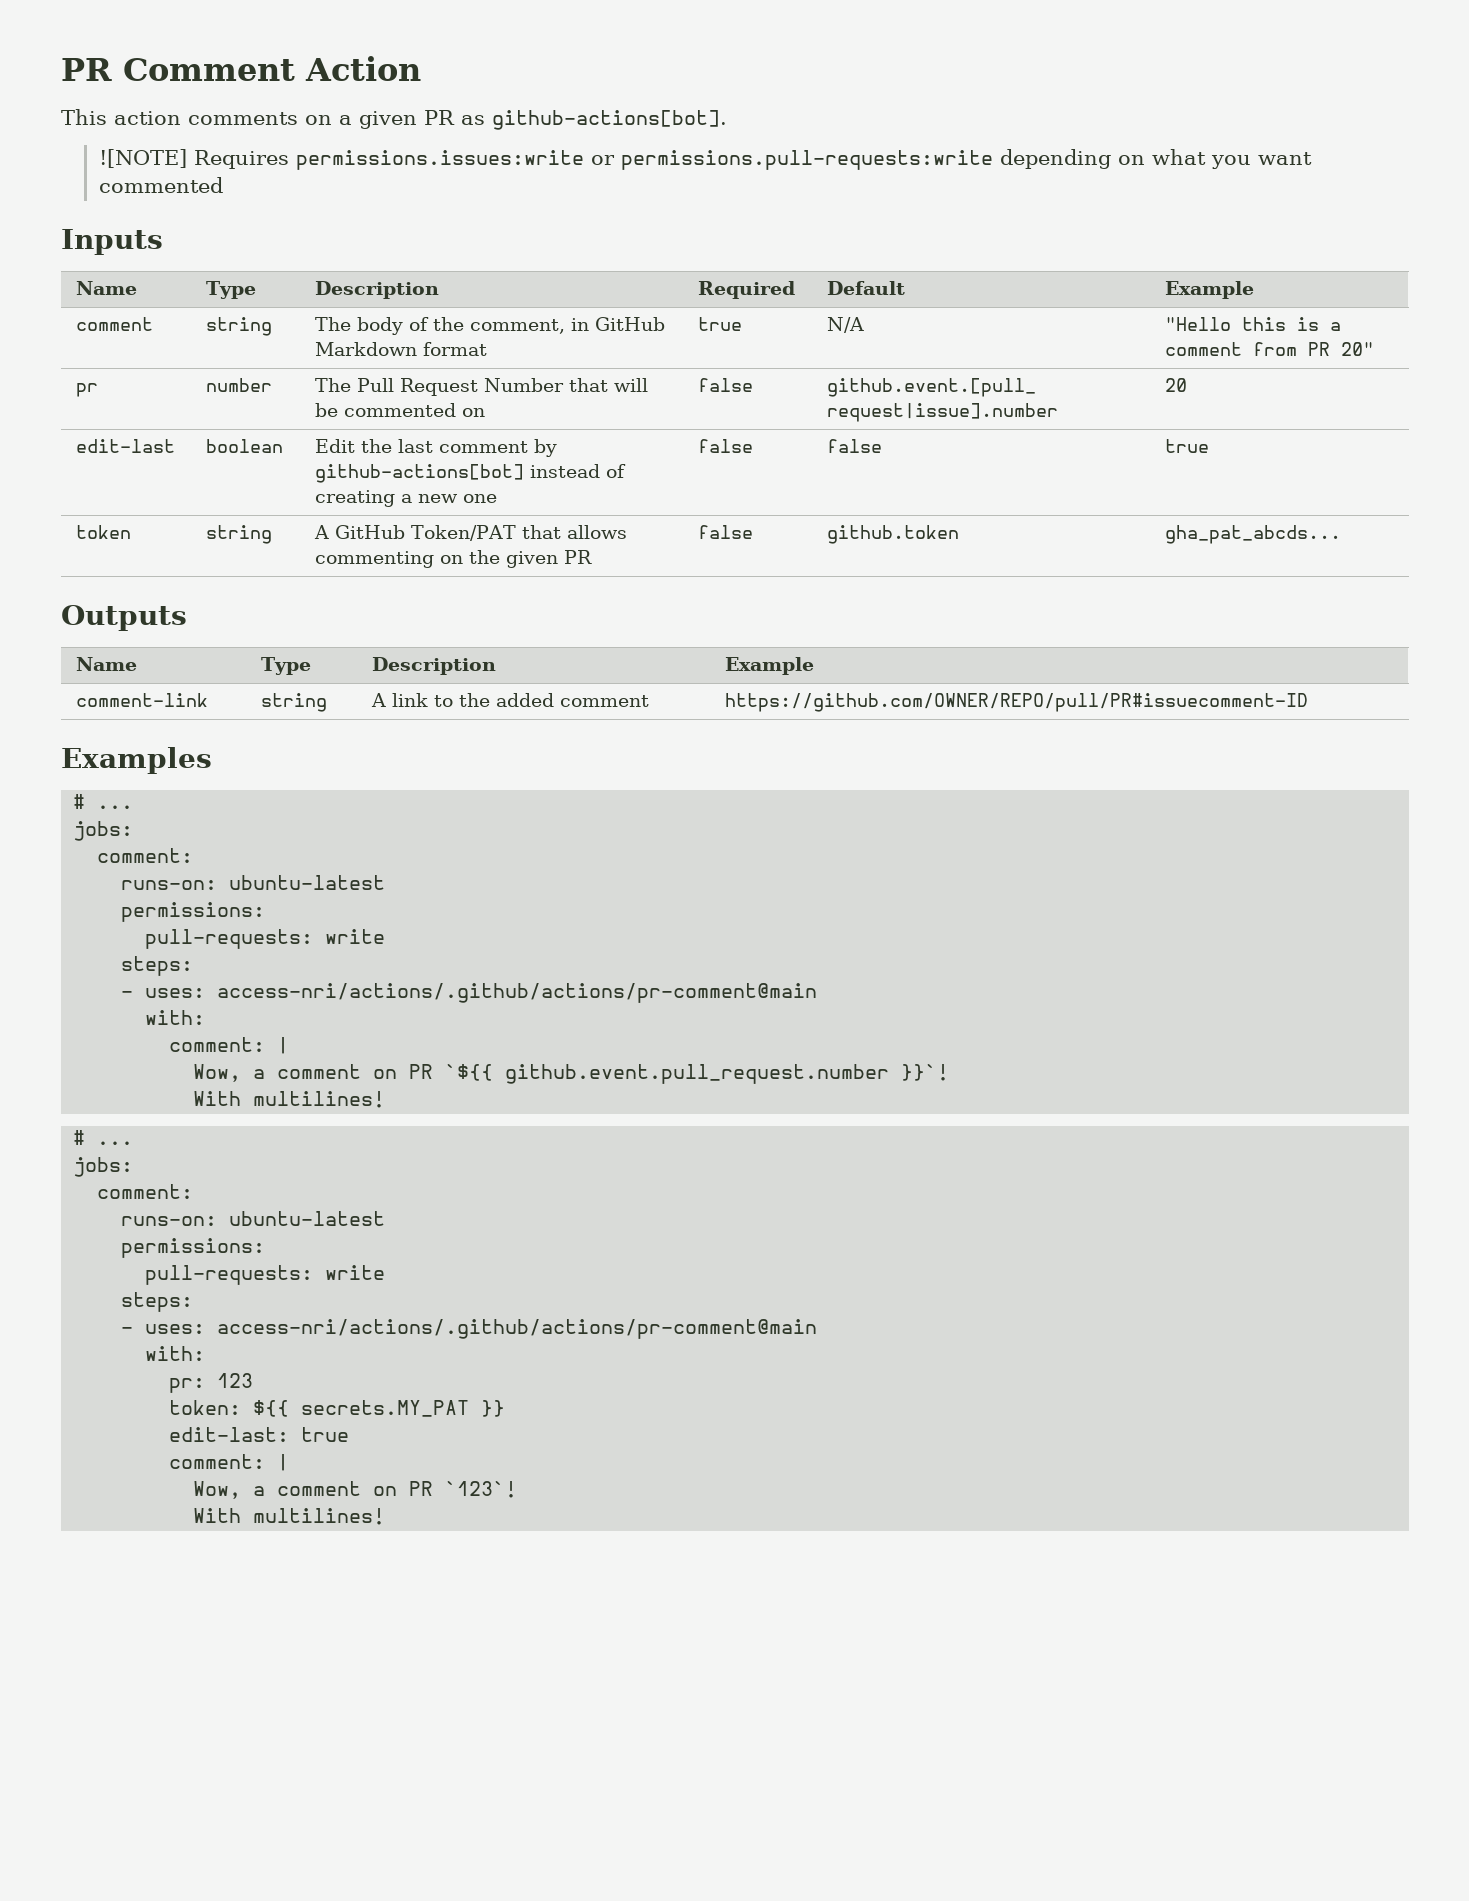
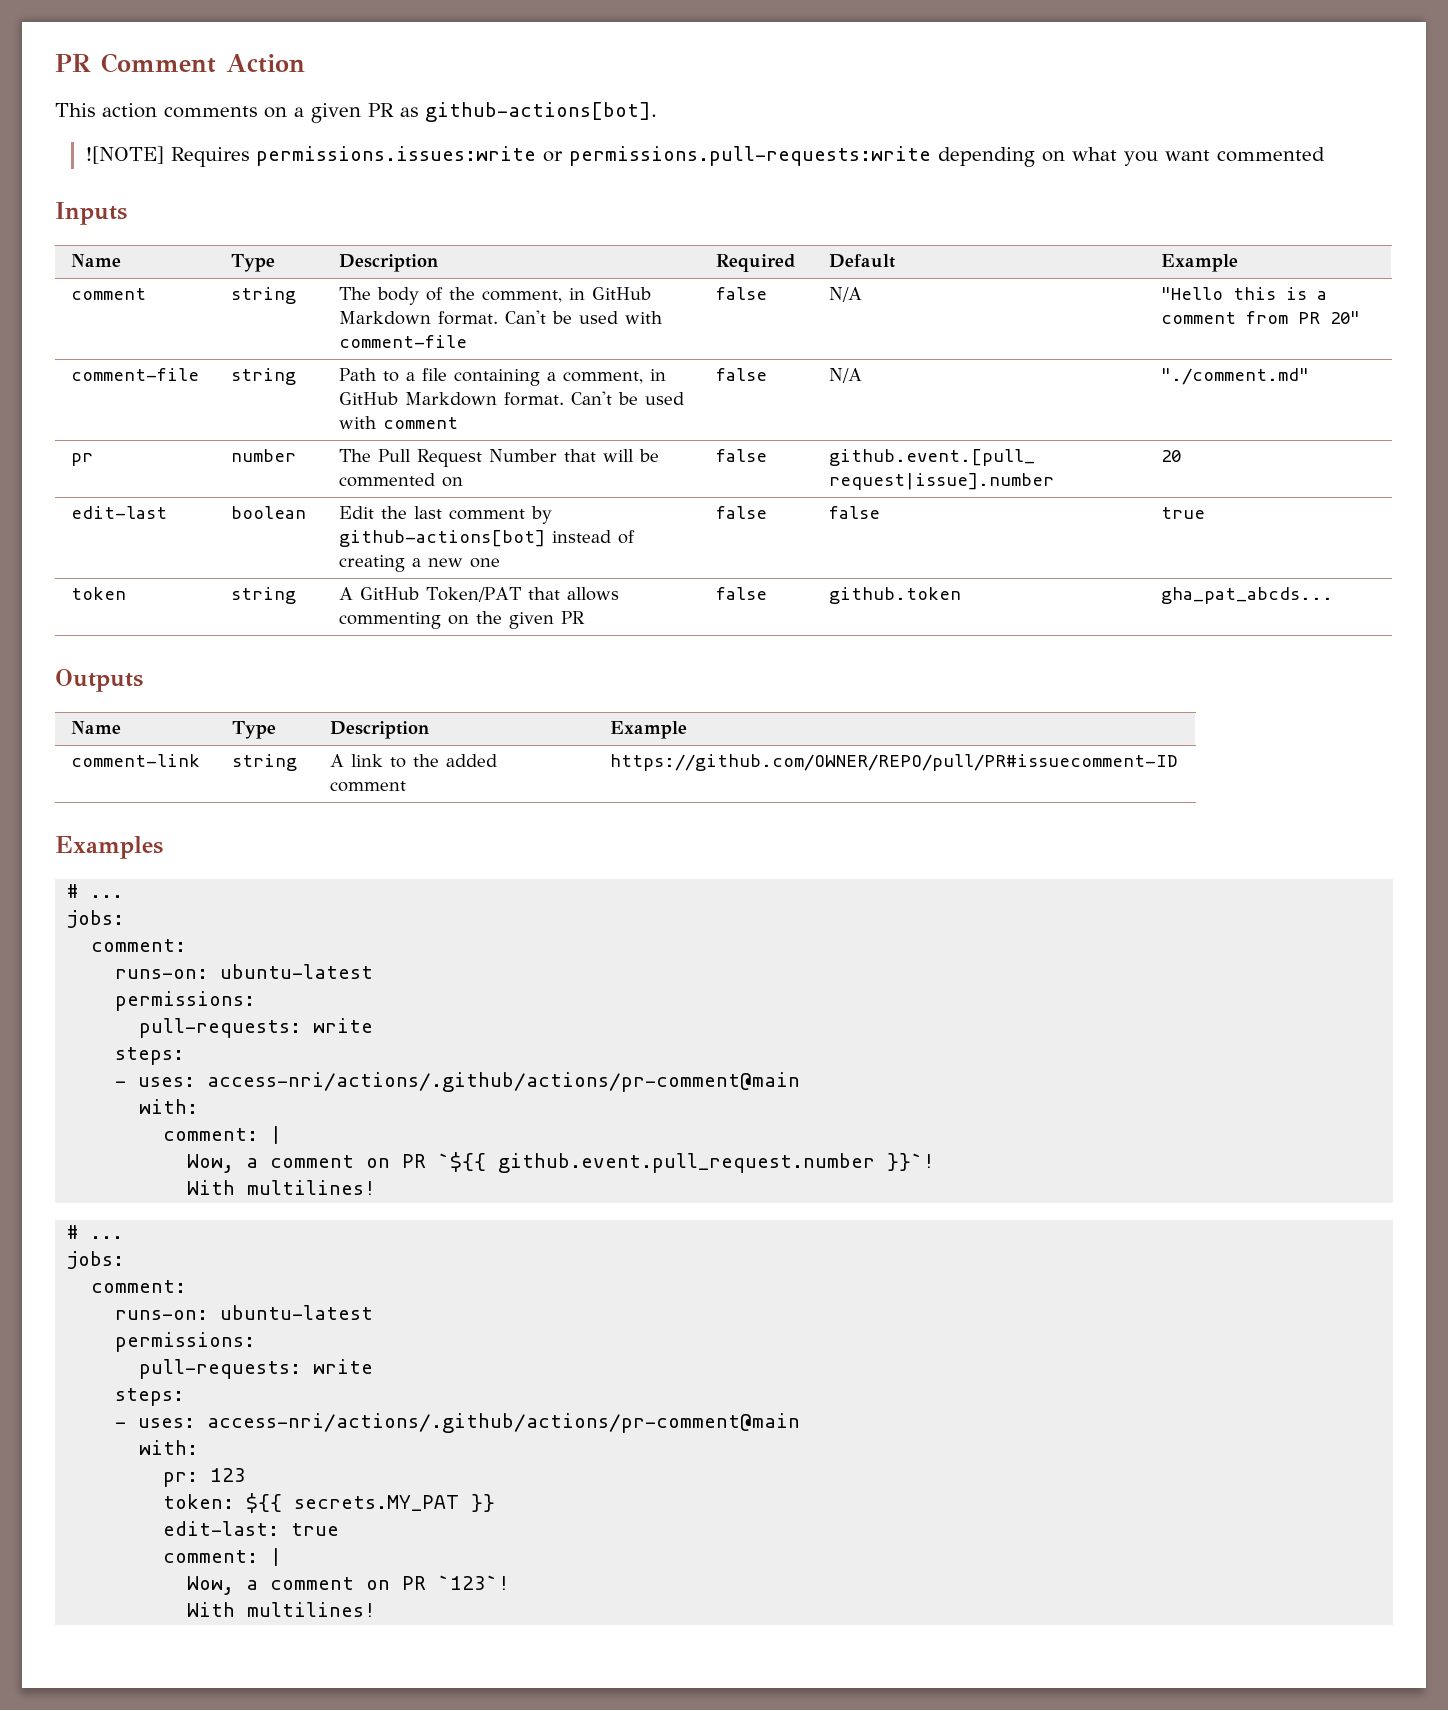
[423,342,488,356] [698,317,743,331] format | true -> [437,310,662,325] [338,335,467,348] [715,287,767,300] format. Can't be used with comment-file | false
(1375, 349) none -> [70,368,199,381] [230,368,296,385] [338,368,666,386] [338,391,684,406] [338,416,458,429] [715,368,767,381] [828,368,862,383] [1160,368,1309,385] // comment-file | string | Path to a file containing a comment, in GitHub Markdown format. Can't be used with comment | false | N/A | "./comment.md"

